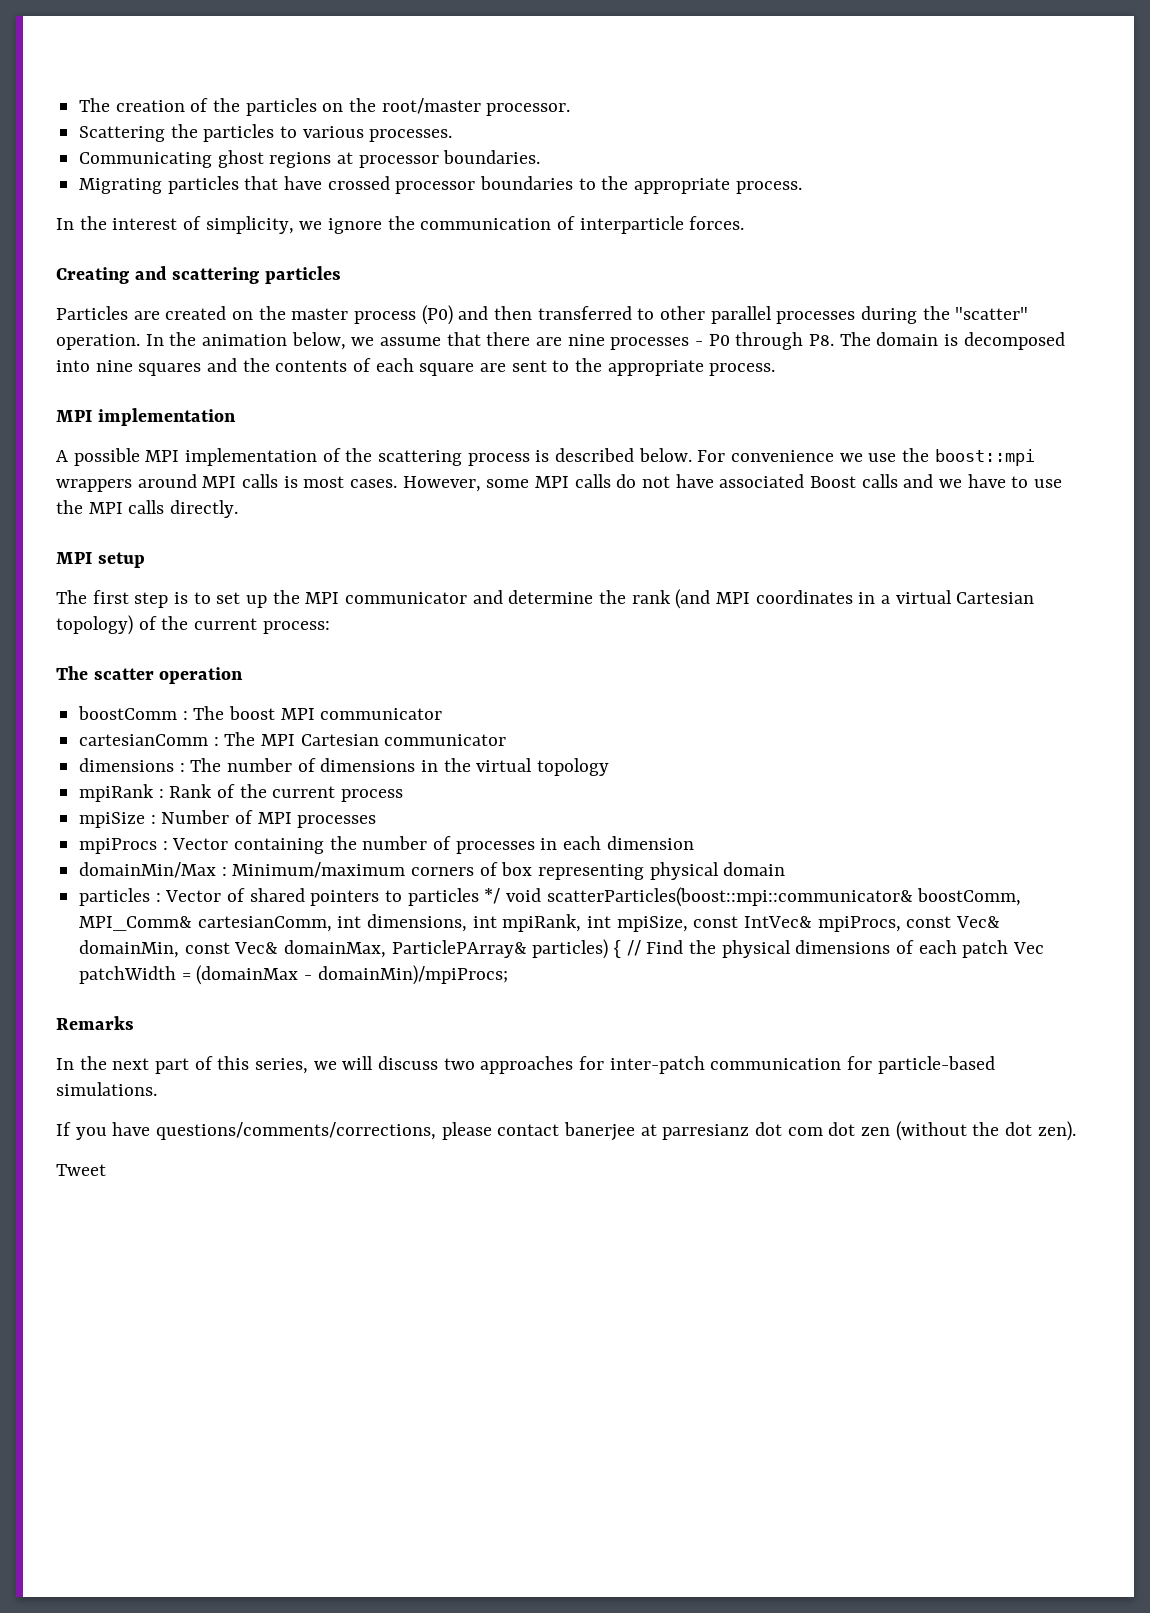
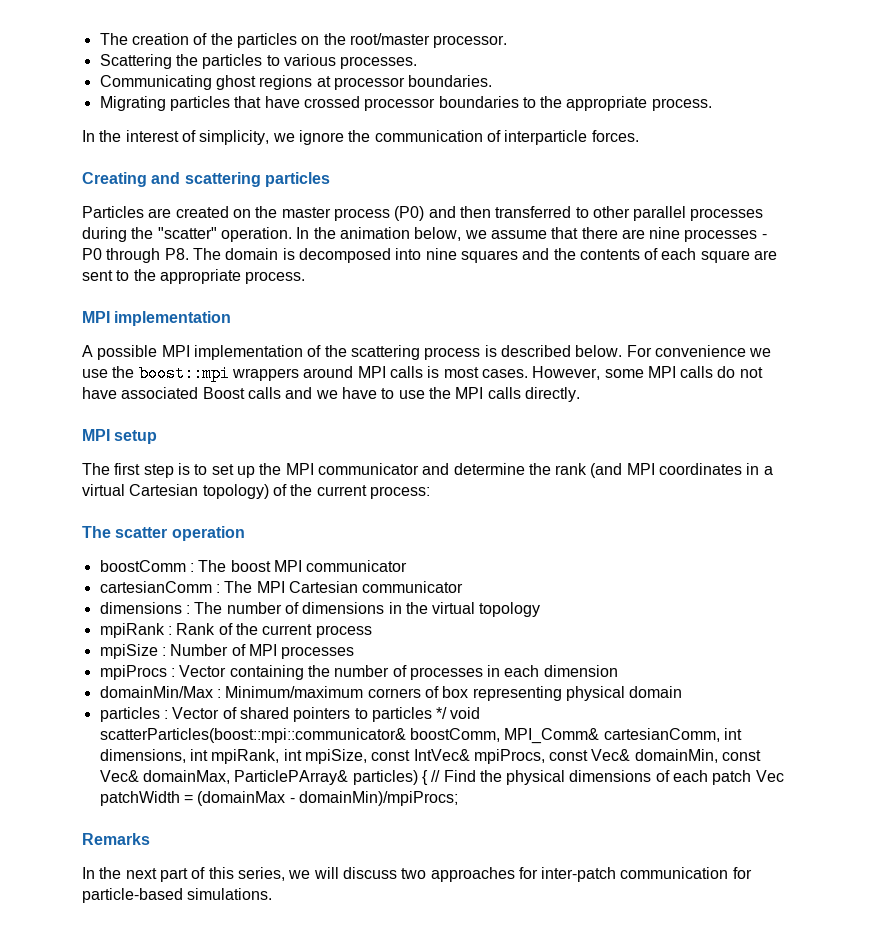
[56,1121,1076,1141] [56,1164,106,1176] // If you have questions/comments/corrections, please contact banerjee at parresianz dot com dot zen (without the dot zen). // Tweet -> (273, 894) none

